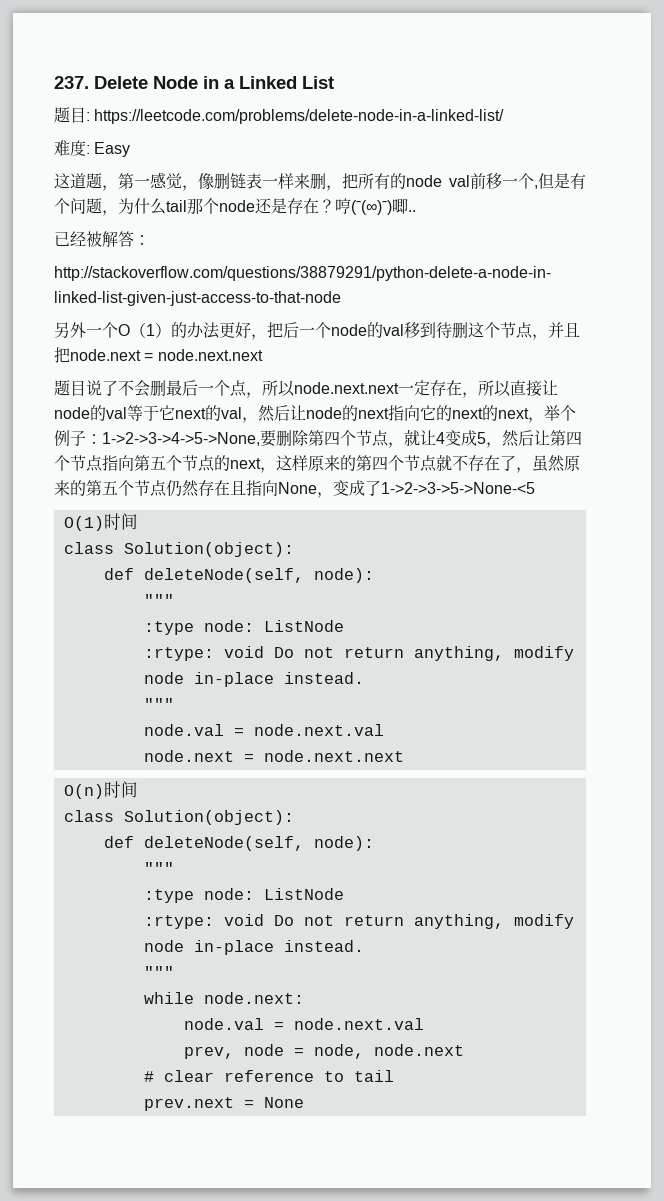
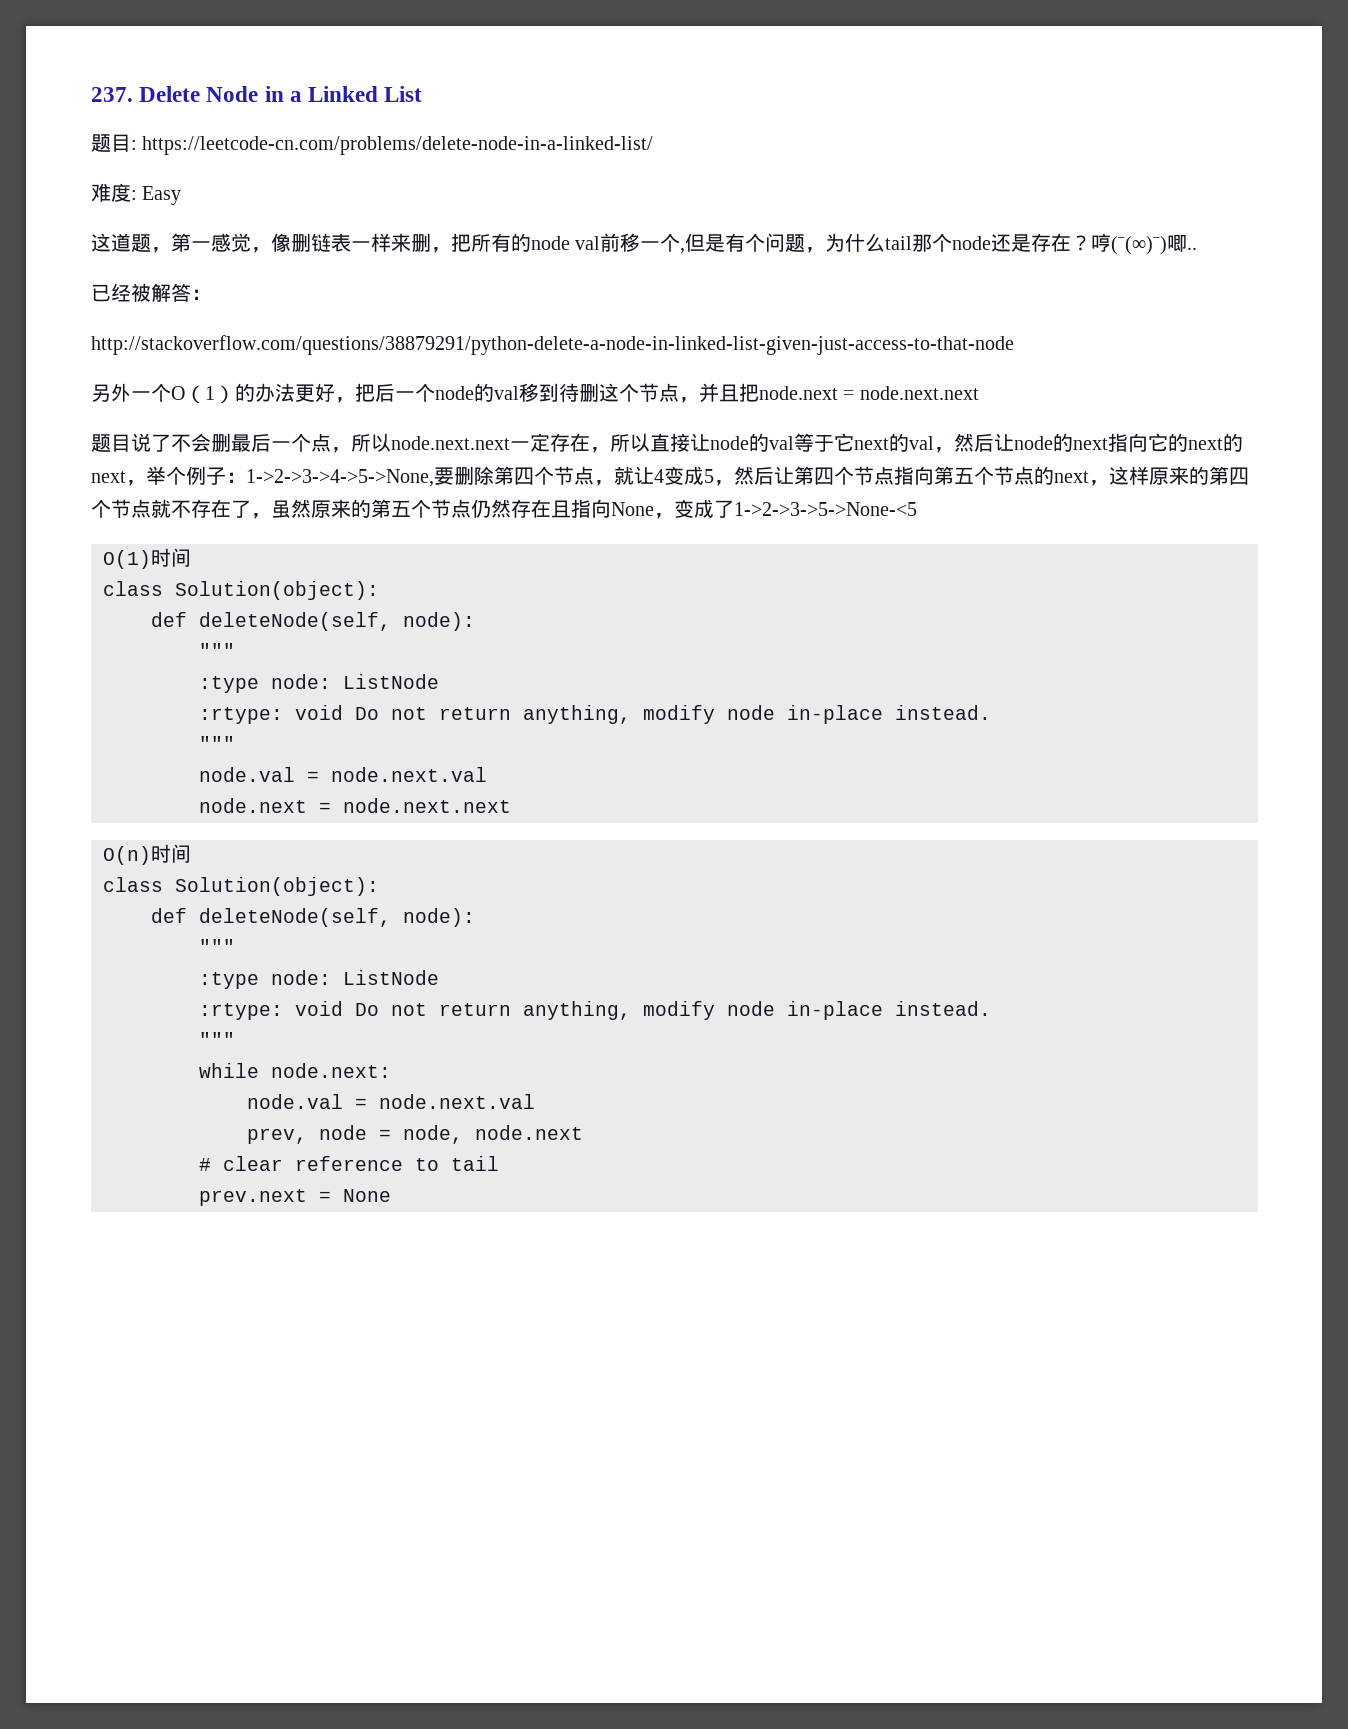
[94,109,505,124] https://leetcode.com/problems/delete-node-in-a-linked-list/ -> [142,136,654,155] https://leetcode-cn.com/problems/delete-node-in-a-linked-list/

